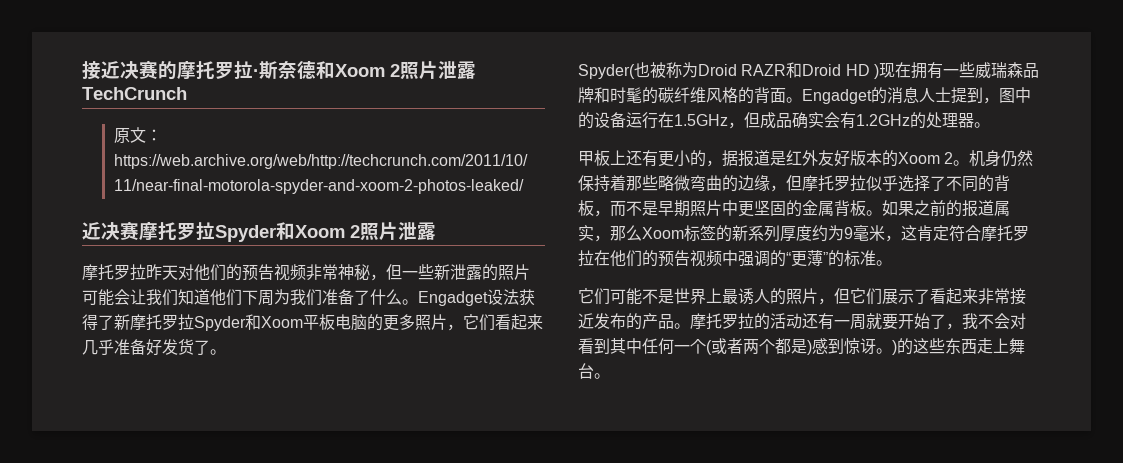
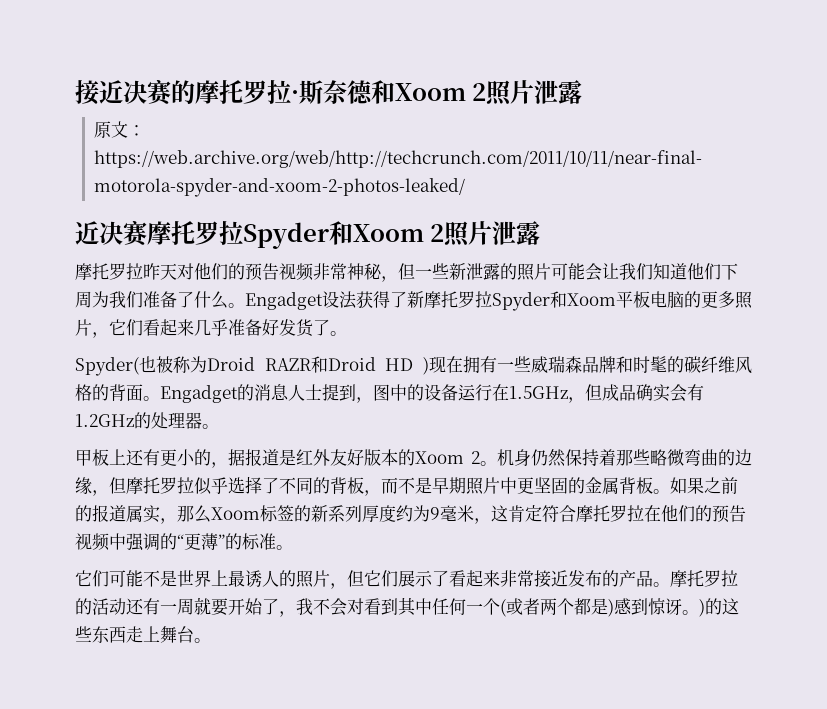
[82,87,187,100] TechCrunch -> (583, 92) none

